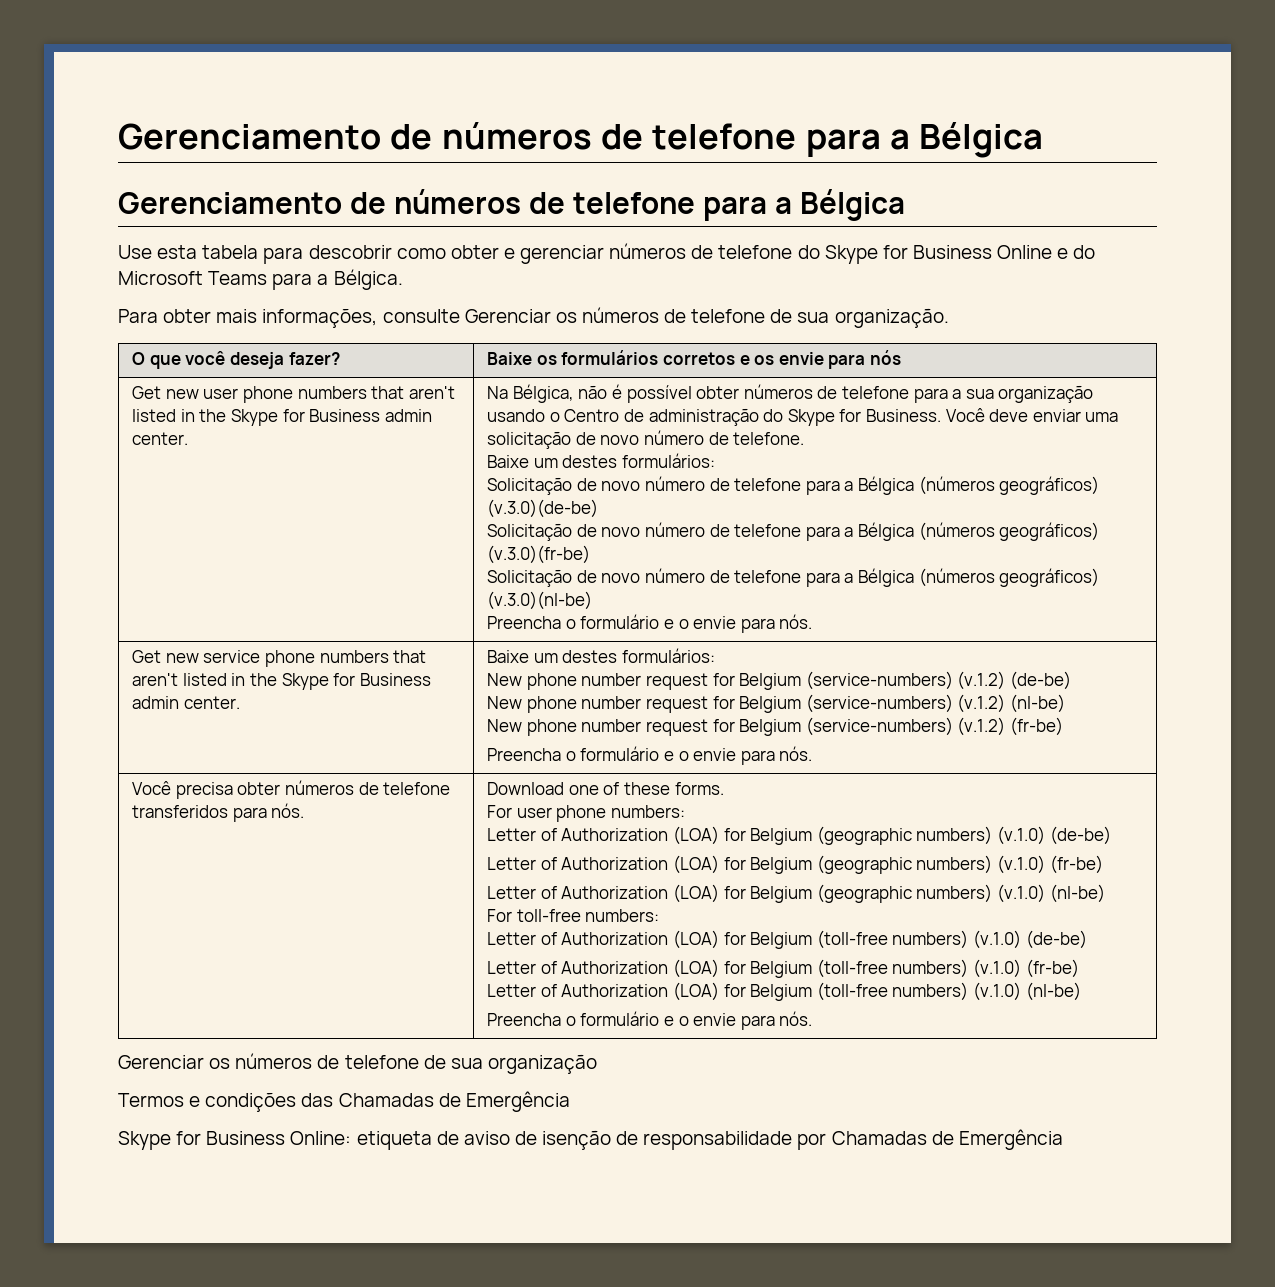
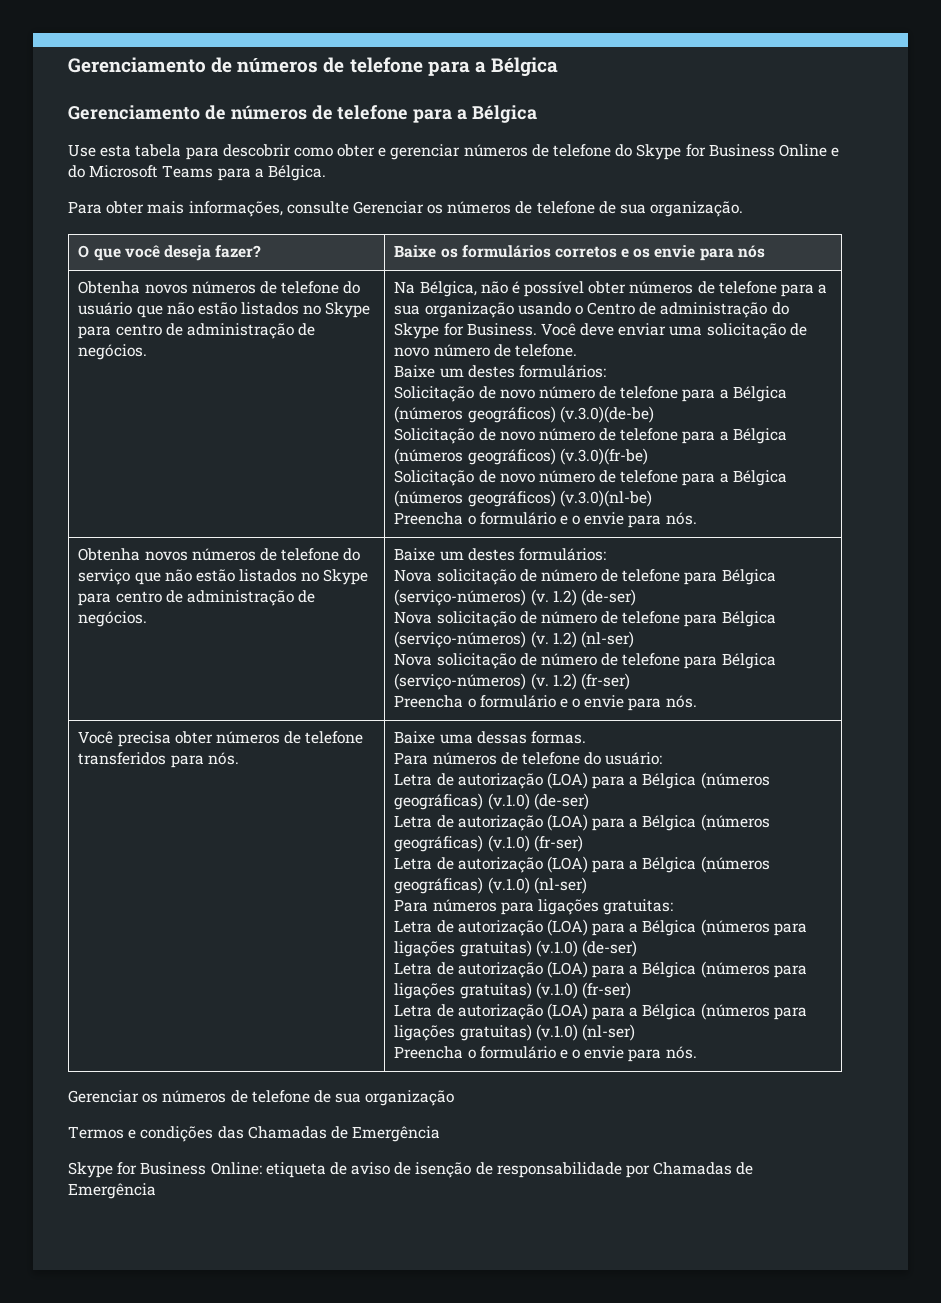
[132,386,455,403] [132,409,432,426] [132,432,189,445] Get new user phone numbers that aren't listed in the Skype for Business admin center. -> [78,281,361,294] [78,302,371,318] [78,323,316,339] [78,344,148,360] Obtenha novos números de telefone do usuário que não estão listados no Skype para centro de administração de negócios.
[132,650,427,667] [132,673,431,690] [132,696,240,709] [487,648,716,663] [487,671,1072,690] [487,694,1066,713] [487,717,1064,736] Get new service phone numbers that aren't listed in the Skype for Business admin center. | Baixe um destes formulários: // New phone number request for Belgium (service-numbers) (v.1.2) (de-be) // New phone number request for Belgium (service-numbers) (v.1.2) (nl-be) // New phone number request for Belgium (service-numbers) (v.1.2) (fr-be) -> [78,548,361,561] [78,569,369,585] [78,590,316,606] [78,611,148,627] [394,548,606,561] [394,569,776,585] [394,589,636,606] [394,611,776,627] [394,631,634,648] [394,653,776,669] [394,673,630,690] Obtenha novos números de telefone do serviço que não estão listados no Skype para centro de administração de negócios. | Baixe um destes formulários: // Nova solicitação de número de telefone para Bélgica (serviço-números) (v. 1.2) (de-ser) // Nova solicitação de número de telefone para Bélgica (serviço-números) (v. 1.2) (nl-ser) // Nova solicitação de número de telefone para Bélgica (serviço-números) (v. 1.2) (fr-ser)
[487,782,724,795] [487,805,686,822] [487,826,1111,845] [487,855,1103,874] [487,884,1105,903] [487,909,660,922] [487,930,1087,949] [487,959,1079,978] [487,982,1081,1001] Download one of these forms. // For user phone numbers: // Letter of Authorization (LOA) for Belgium (geographic numbers) (v.1.0) (de-be) // Letter of Authorization (LOA) for Belgium (geographic numbers) (v.1.0) (fr-be) // Letter of Authorization (LOA) for Belgium (geographic numbers) (v.1.0) (nl-be) // For toll-free numbers: // Letter of Authorization (LOA) for Belgium (toll-free numbers) (v.1.0) (de-be) // Letter of Authorization (LOA) for Belgium (toll-free numbers) (v.1.0) (fr-be) // Letter of Authorization (LOA) for Belgium (toll-free numbers) (v.1.0) (nl-be) -> [394,731,586,744] [394,752,663,765] [394,772,770,789] [394,793,589,810] [394,814,770,831] [394,835,583,852] [394,856,770,873] [394,877,587,894] [394,899,674,915] [394,919,807,936] [394,940,637,957] [394,961,807,978] [394,982,631,999] [394,1003,807,1020] [394,1024,635,1041] Baixe uma dessas formas. // Para números de telefone do usuário: // Letra de autorização (LOA) para a Bélgica (números geográficas) (v.1.0) (de-ser) // Letra de autorização (LOA) para a Bélgica (números geográficas) (v.1.0) (fr-ser) // Letra de autorização (LOA) para a Bélgica (números geográficas) (v.1.0) (nl-ser) // Para números para ligações gratuitas: // Letra de autorização (LOA) para a Bélgica (números para ligações gratuitas) (v.1.0) (de-ser) // Letra de autorização (LOA) para a Bélgica (números para ligações gratuitas) (v.1.0) (fr-ser) // Letra de autorização (LOA) para a Bélgica (números para ligações gratuitas) (v.1.0) (nl-ser)

